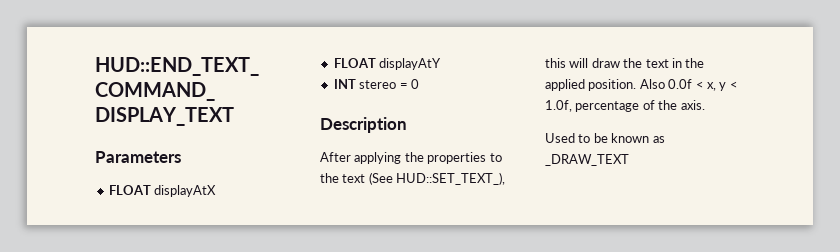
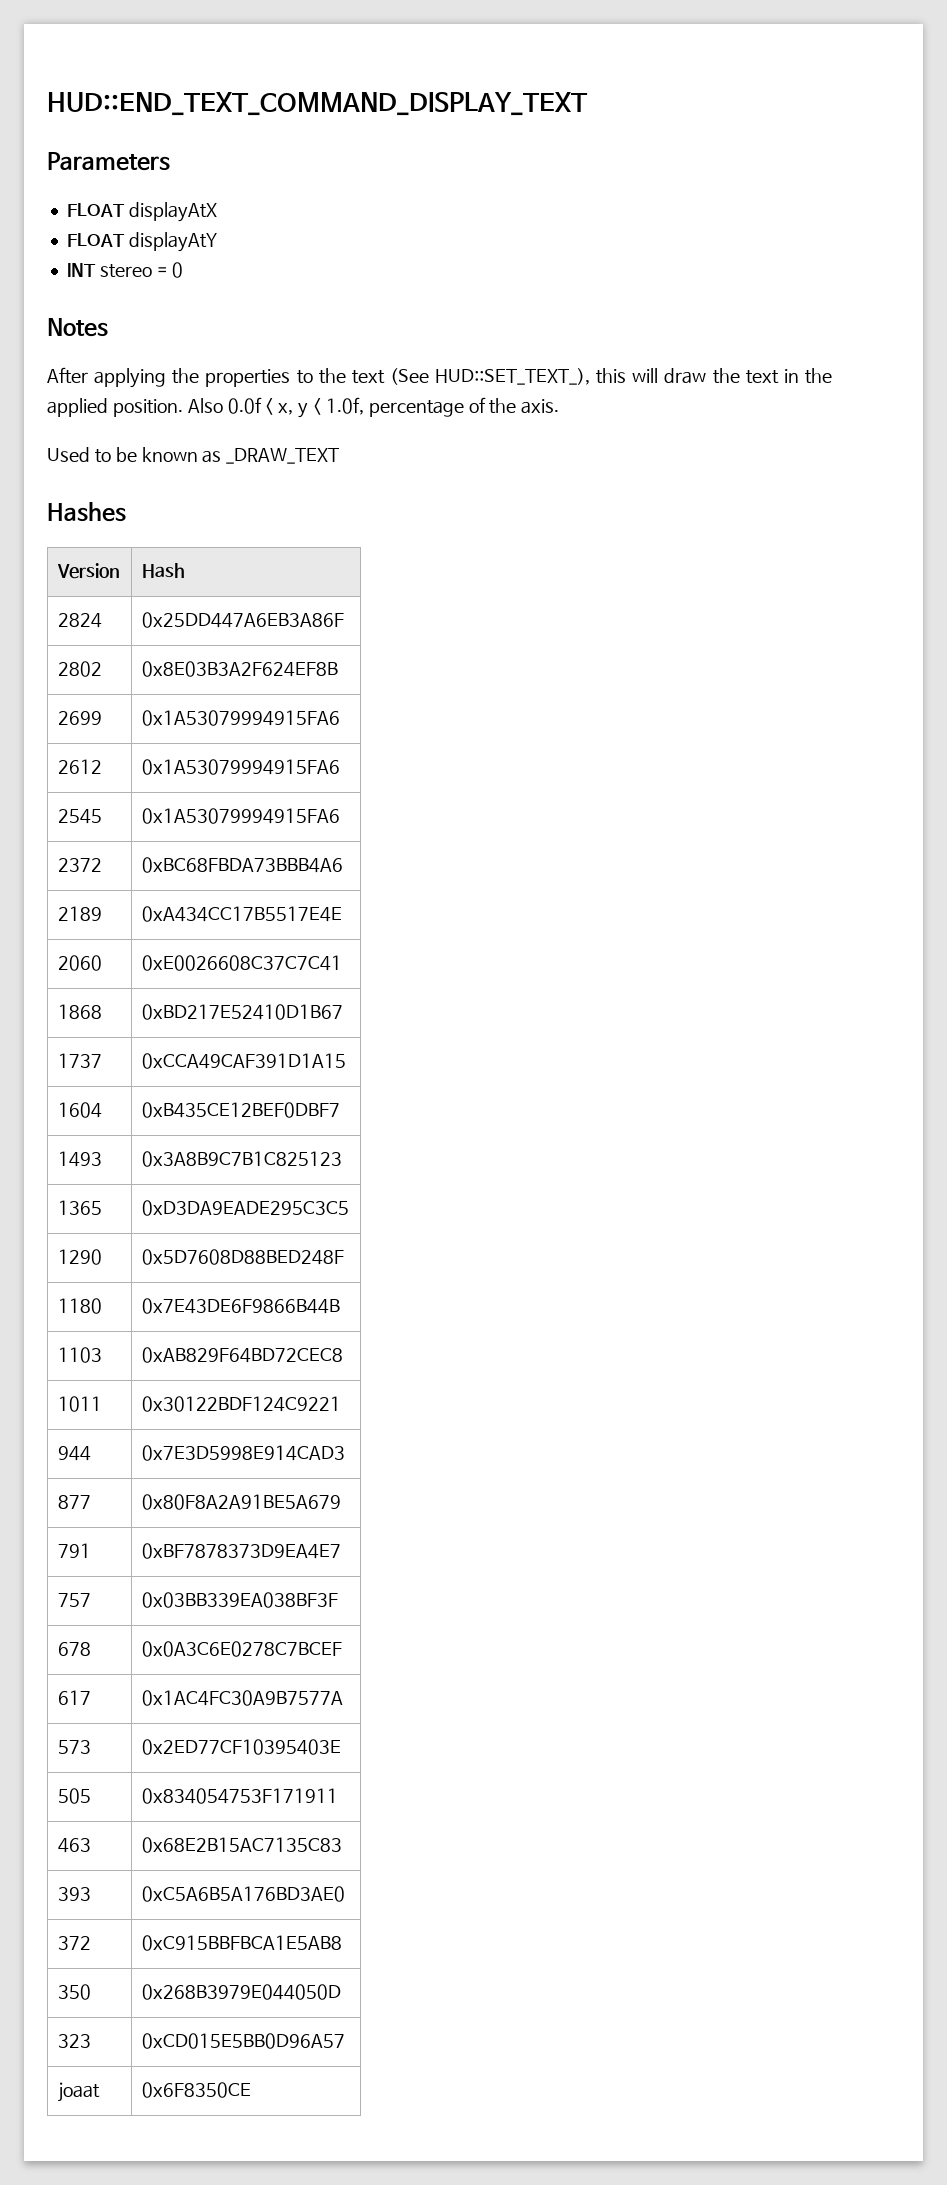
[320,117,407,133] Description -> [47,318,108,337] Notes
(629, 160) none -> [47,502,126,522] [56,563,120,579] [141,563,185,578] [57,613,102,628] [141,612,344,628] [57,661,102,677] [141,661,338,677] [57,711,102,725] [141,710,340,726] [57,759,102,774] [141,759,340,775] [57,809,102,824] [141,808,340,824] [57,858,102,872] [141,857,343,873] [57,906,102,921] [141,906,342,922] [57,955,102,971] [141,955,342,971] [57,1004,102,1019] [141,1004,343,1020] [57,1053,102,1068] [141,1053,346,1069] [57,1102,102,1118] [141,1102,340,1118] [57,1151,102,1167] [141,1151,342,1167] [57,1200,102,1215] [141,1200,349,1216] [57,1249,102,1265] [141,1249,344,1265] [57,1298,102,1314] [141,1298,340,1314] [57,1347,102,1363] [141,1347,343,1363] [57,1396,102,1412] [141,1396,341,1412] [57,1446,91,1461] [141,1445,345,1461] [57,1495,91,1509] [141,1494,341,1510] [57,1543,91,1558] [141,1543,341,1559] [57,1593,91,1607] [141,1592,338,1608] [57,1642,91,1656] [141,1641,342,1657] [57,1690,91,1705] [141,1690,343,1706] [57,1740,91,1754] [141,1739,341,1755] [57,1788,91,1804] [141,1788,338,1804] [57,1838,91,1853] [141,1837,342,1853] [57,1887,91,1901] [141,1886,345,1902] [57,1936,91,1950] [141,1935,342,1951] [57,1984,91,2000] [141,1984,341,2000] [57,2034,91,2048] [141,2033,345,2049] [57,2082,100,2102] [141,2082,251,2098] // Hashes // Version | Hash // 2824 | 0x25DD447A6EB3A86F // 2802 | 0x8E03B3A2F624EF8B // 2699 | 0x1A53079994915FA6 // 2612 | 0x1A53079994915FA6 // 2545 | 0x1A53079994915FA6 // 2372 | 0xBC68FBDA73BBB4A6 // 2189 | 0xA434CC17B5517E4E // 2060 | 0xE0026608C37C7C41 // 1868 | 0xBD217E52410D1B67 // 1737 | 0xCCA49CAF391D1A15 // 1604 | 0xB435CE12BEF0DBF7 // 1493 | 0x3A8B9C7B1C825123 // 1365 | 0xD3DA9EADE295C3C5 // 1290 | 0x5D7608D88BED248F // 1180 | 0x7E43DE6F9866B44B // 1103 | 0xAB829F64BD72CEC8 // 1011 | 0x30122BDF124C9221 // 944 | 0x7E3D5998E914CAD3 // 877 | 0x80F8A2A91BE5A679 // 791 | 0xBF7878373D9EA4E7 // 757 | 0x03BB339EA038BF3F // 678 | 0x0A3C6E0278C7BCEF // 617 | 0x1AC4FC30A9B7577A // 573 | 0x2ED77CF10395403E // 505 | 0x834054753F171911 // 463 | 0x68E2B15AC7135C83 // 393 | 0xC5A6B5A176BD3AE0 // 372 | 0xC915BBFBCA1E5AB8 // 350 | 0x268B3979E044050D // 323 | 0xCD015E5BB0D96A57 // joaat | 0x6F8350CE

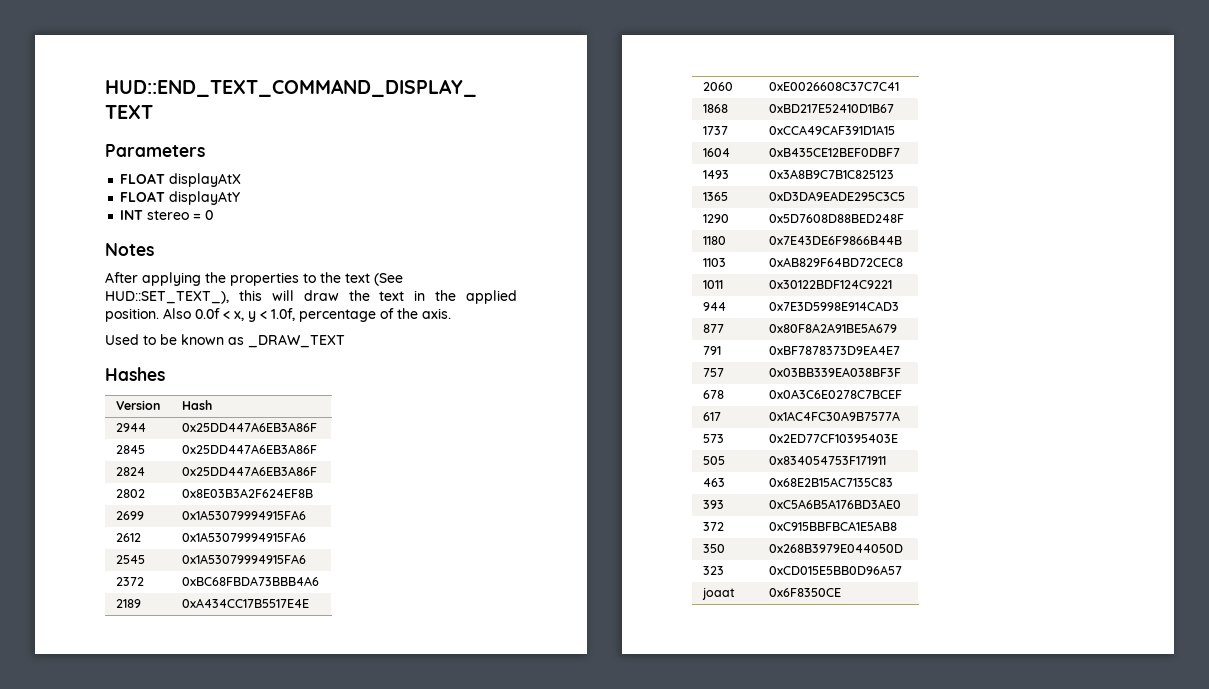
(185, 570) none -> [115,423,146,432] [181,422,317,432] [115,445,145,454] [181,444,317,454] // 2944 | 0x25DD447A6EB3A86F // 2845 | 0x25DD447A6EB3A86F

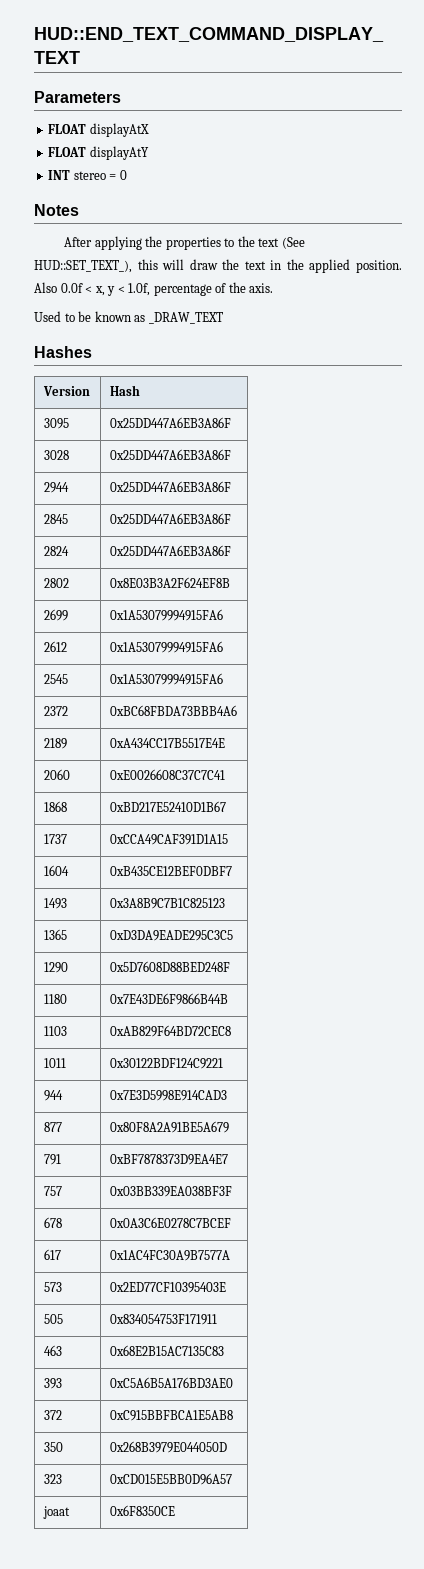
(212, 405) none -> [43,418,69,429] [109,417,231,428] [43,450,69,460] [109,449,231,460] // 3095 | 0x25DD447A6EB3A86F // 3028 | 0x25DD447A6EB3A86F

